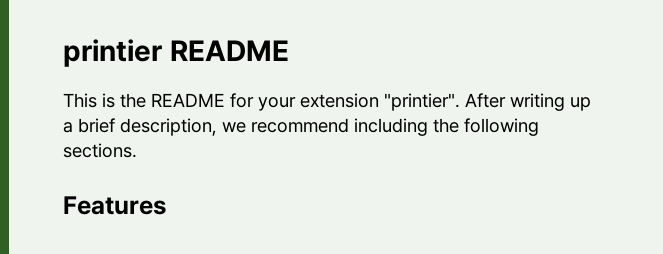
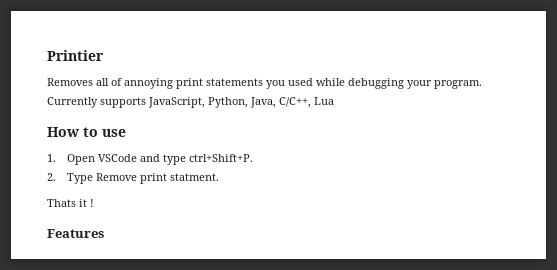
[63,39,289,67] [63,93,591,111] [63,118,539,136] [63,143,137,158] printier README // This is the README for your extension "printier". After writing up a brief description, we recommend including the following sections. -> [47,50,104,61] [47,78,482,89] [47,97,334,108] [47,127,126,137] [47,154,254,165] [47,173,220,184] [47,199,94,207] Printier // Removes all of annoying print statements you used while debugging your program. Currently supports JavaScript, Python, Java, C/C++, Lua // How to use // 1. Open VSCode and type ctrl+Shift+P. // 2. Type Remove print statment. // Thats it !

